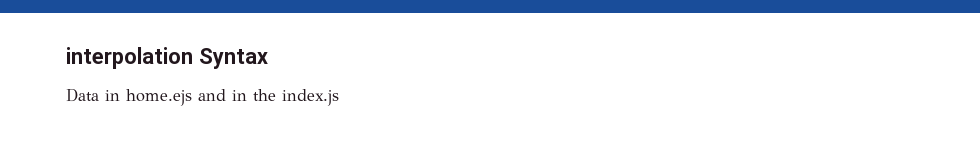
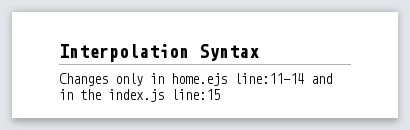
[66,47,193,69] interpolation -> [59,44,189,62] Interpolation
[66,88,99,102] Data -> [59,73,143,86] Changes only
(192, 97) none -> [234,73,304,84] line:11-14
(339, 97) none -> [171,89,220,100] line:15

